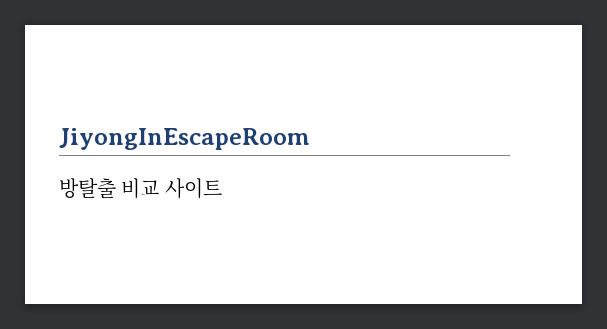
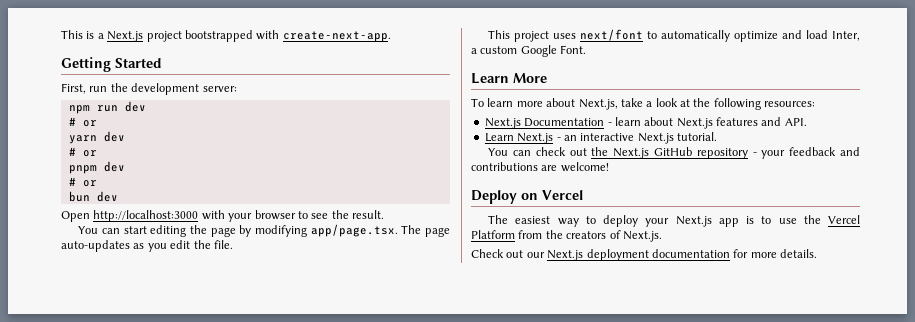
[59,128,310,150] [59,178,222,199] JiyongInEscapeRoom // 방탈출 비교 사이트 -> [61,30,391,42] [61,57,162,72] [61,83,237,95] [68,101,146,114] [68,117,97,127] [68,131,125,144] [68,147,97,157] [68,161,125,174] [68,177,97,187] [68,191,118,202] [61,210,384,222] [78,224,450,237] [61,240,233,252] [488,29,860,42] [471,45,587,57] [471,73,547,84] [471,98,816,110] [484,117,807,129] [484,132,717,144] [488,147,860,159] [471,162,609,172] [471,190,583,204] [488,215,860,227] [471,230,662,242] [471,249,817,261] This is a Next.js project bootstrapped with create-next-app. // Getting Started // First, run the development server: // npm run dev // # or // yarn dev // # or // pnpm dev // # or // bun dev // Open http://localhost:3000 with your browser to see the result. // You can start editing the page by modifying app/page.tsx. The page auto-updates as you edit the file. // This project uses next/font to automatically optimize and load Inter, a custom Google Font. // Learn More // To learn more about Next.js, take a look at the following resources: // Next.js Documentation - learn about Next.js features and API. // Learn Next.js - an interactive Next.js tutorial. // You can check out the Next.js GitHub repository - your feedback and contributions are welcome! // Deploy on Vercel // The easiest way to deploy your Next.js app is to use the Vercel Platform from the creators of Next.js. // Check out our Next.js deployment documentation for more details.

